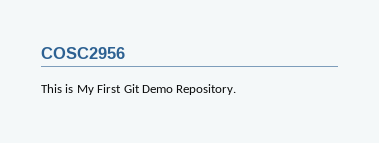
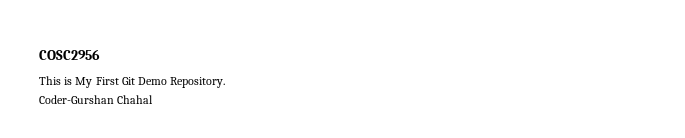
(237, 89) none -> [39,95,154,104] // Coder-Gurshan Chahal

